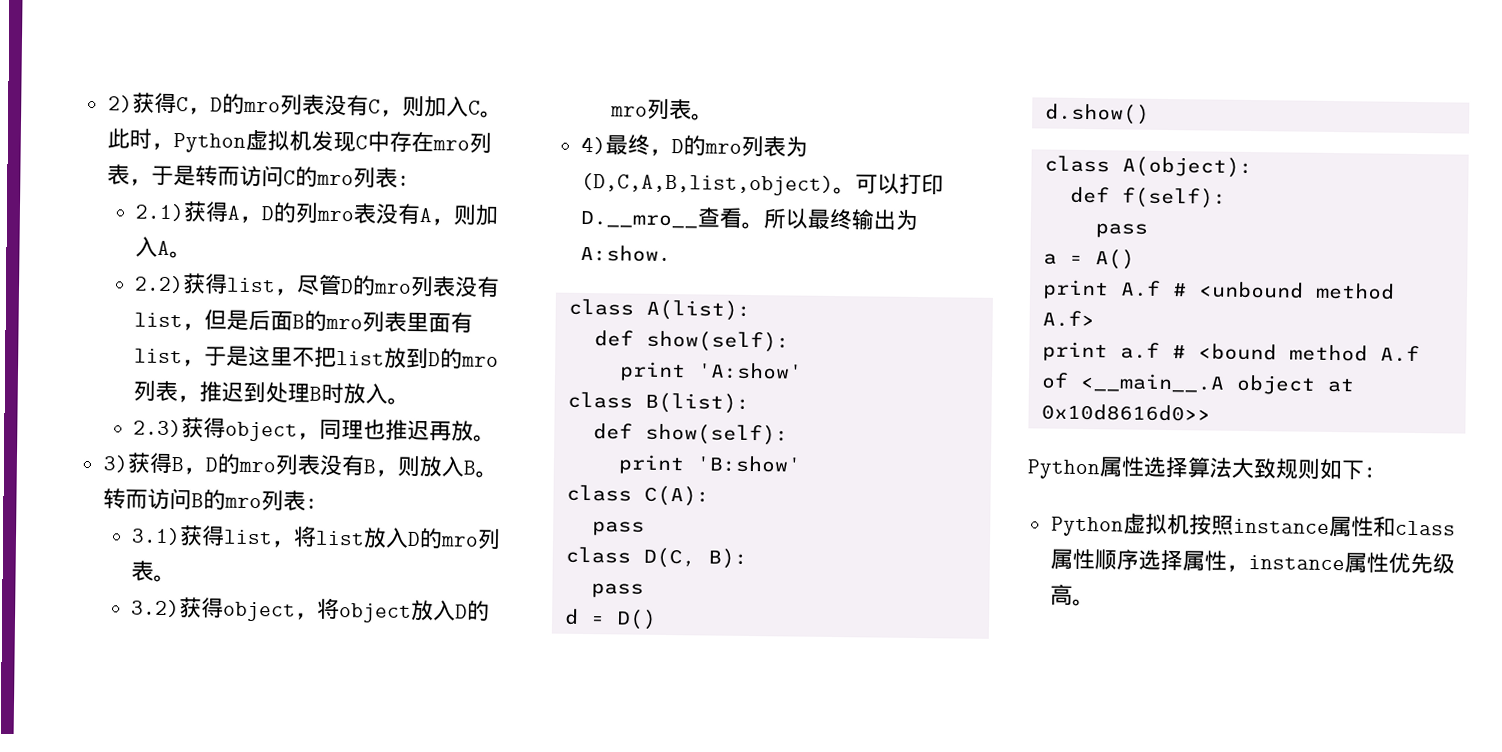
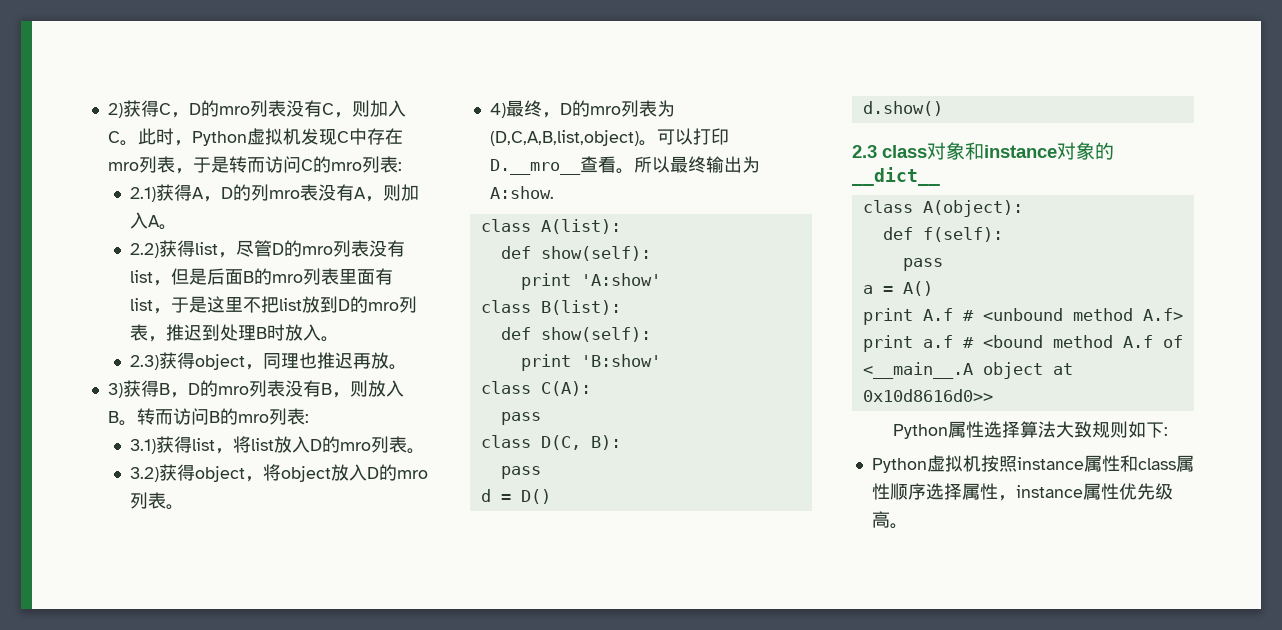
(1150, 114) none -> [852,142,1114,160] [852,167,940,186] // 2.3 class对象和instance对象的__dict__

